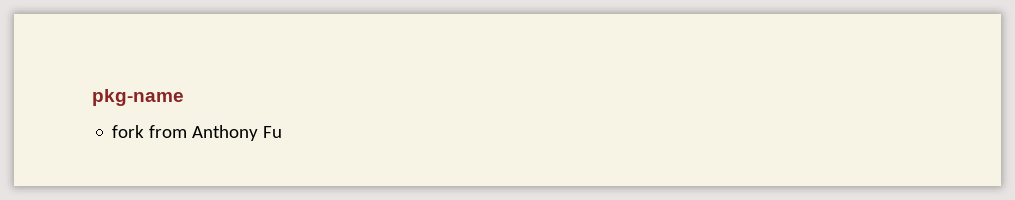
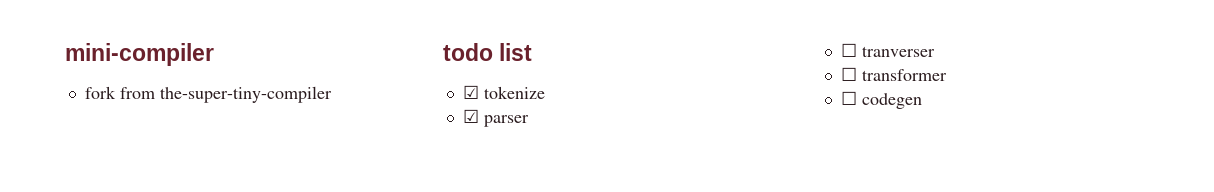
[92,89,184,106] pkg-name -> [65,43,214,66] mini-compiler
[192,125,283,141] Anthony Fu -> [159,86,332,103] [443,43,533,61] [462,85,545,99] [462,109,529,127] [840,43,935,57] [840,67,947,81] [840,91,922,109] the-super-tiny-compiler // todo list // ☑ tokenize // ☑ parser // ☐ tranverser // ☐ transformer // ☐ codegen

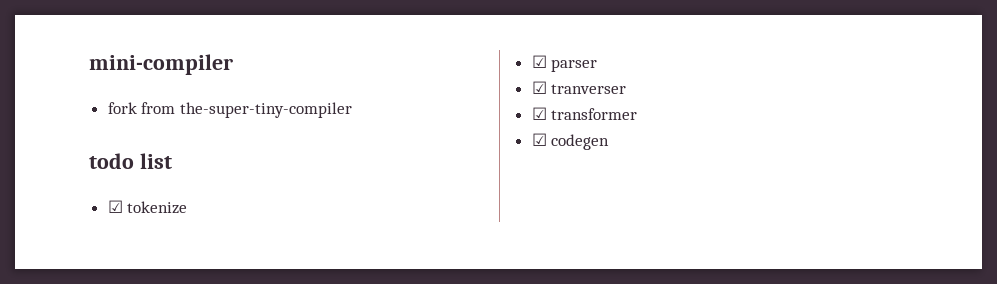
[840,43,857,57] ☐ -> [531,81,547,94] ☑
[840,67,857,81] ☐ -> [531,107,547,120] ☑
[840,91,857,105] ☐ -> [531,133,547,146] ☑

